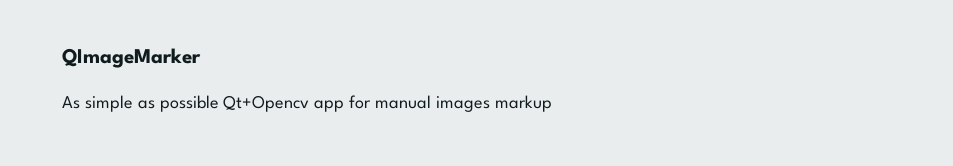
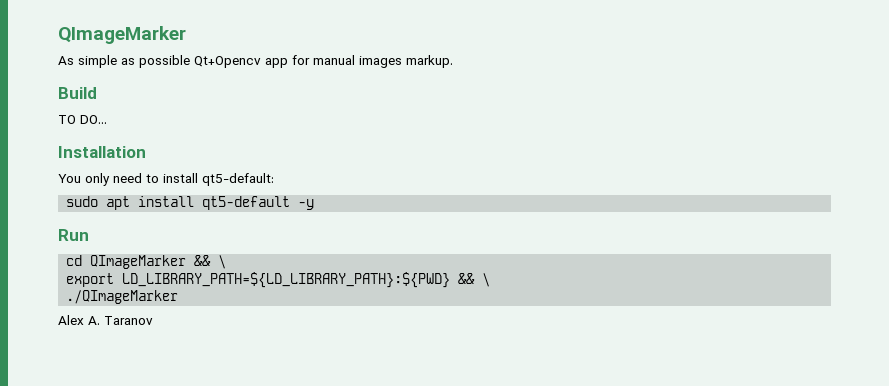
[494,95,552,112] markup -> [406,55,453,68] [58,87,97,99] [58,115,107,124] [58,146,146,158] [58,173,274,186] [66,196,315,210] [58,229,89,241] [66,255,227,269] [66,272,491,288] [66,290,179,304] [58,315,153,325] markup. // Build // TO DO... // Installation // You only need to install qt5-default: // sudo apt install qt5-default -y // Run // cd QImageMarker && \ // export LD_LIBRARY_PATH=${LD_LIBRARY_PATH}:${PWD} && \ // ./QImageMarker // Alex A. Taranov

